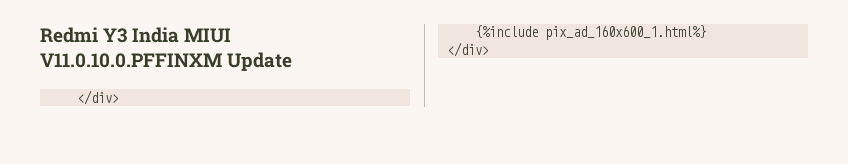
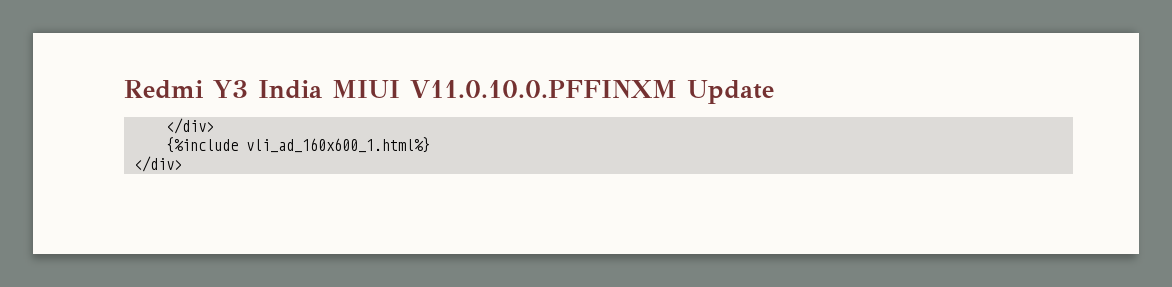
[544,25,706,40] pix_ad_160x600_1.html%} -> [245,137,430,153] vli_ad_160x600_1.html%}

